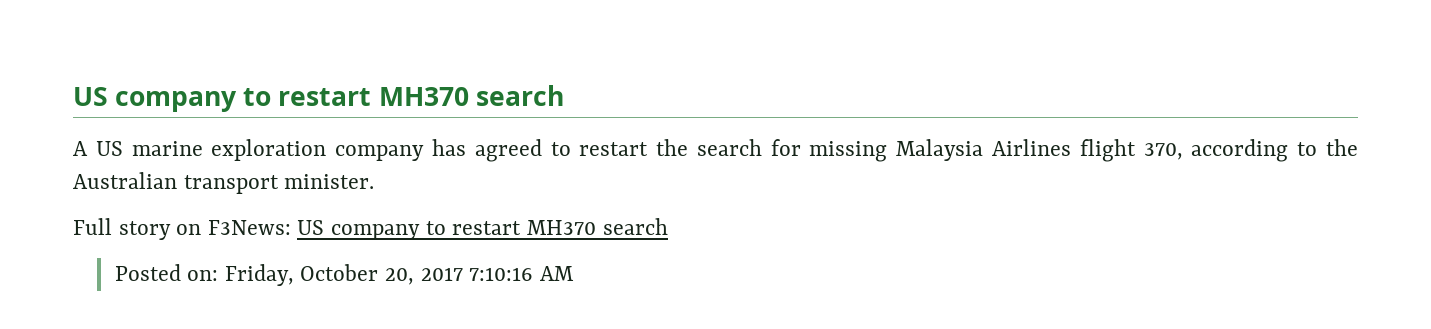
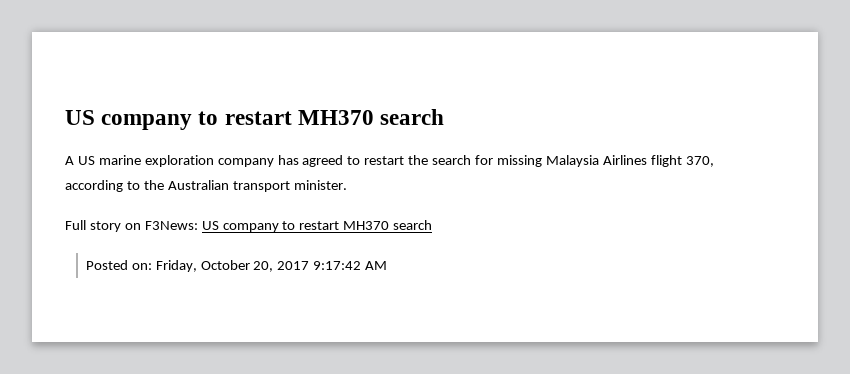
[469,267,534,281] 7:10:16 -> [313,261,362,270] 9:17:42

